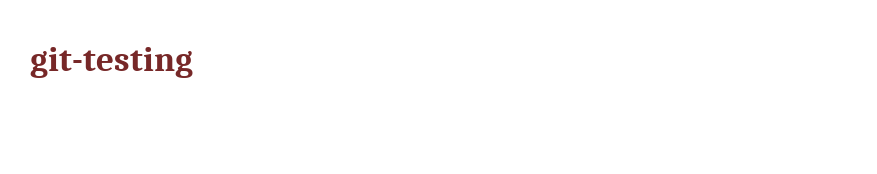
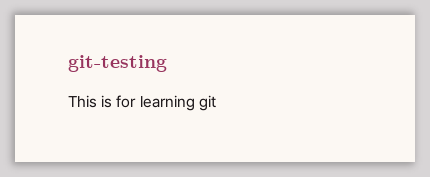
(193, 62) none -> [68,95,216,111] // This is for learning git

